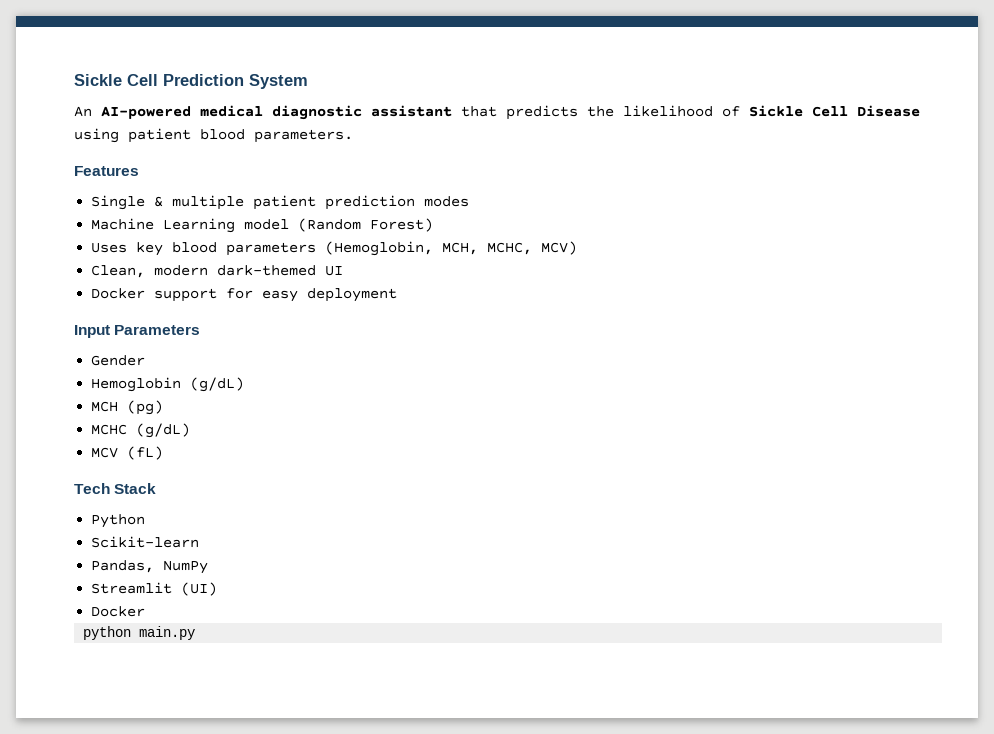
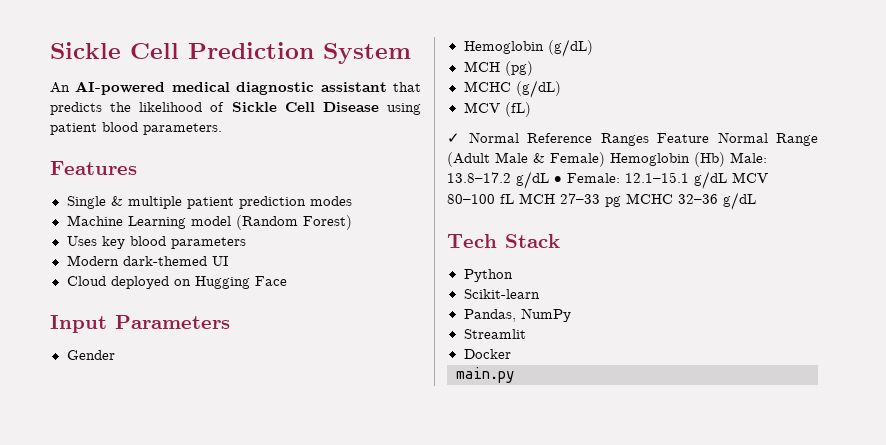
[325,241,578,256] [91,265,344,278] [91,288,398,302] (Hemoglobin, MCH, MCHC, MCV) // Clean, modern dark-themed UI // Docker support for easy deployment -> [66,255,228,266] [66,276,287,289] // Modern dark-themed UI // Cloud deployed on Hugging Face
(164, 453) none -> [447,132,818,146] [447,152,767,167] [447,171,768,189] [447,192,756,210] // ✓ Normal Reference Ranges Feature Normal Range (Adult Male & Female) Hemoglobin (Hb) Male: 13.8–17.2 g/dL • Female: 12.1–15.1 g/dL MCV 80–100 fL MCH 27–33 pg MCHC 32–36 g/dL
[181,582,218,596] (UI) -> (526, 334) none
[83,626,132,640] python -> (511, 354) none

